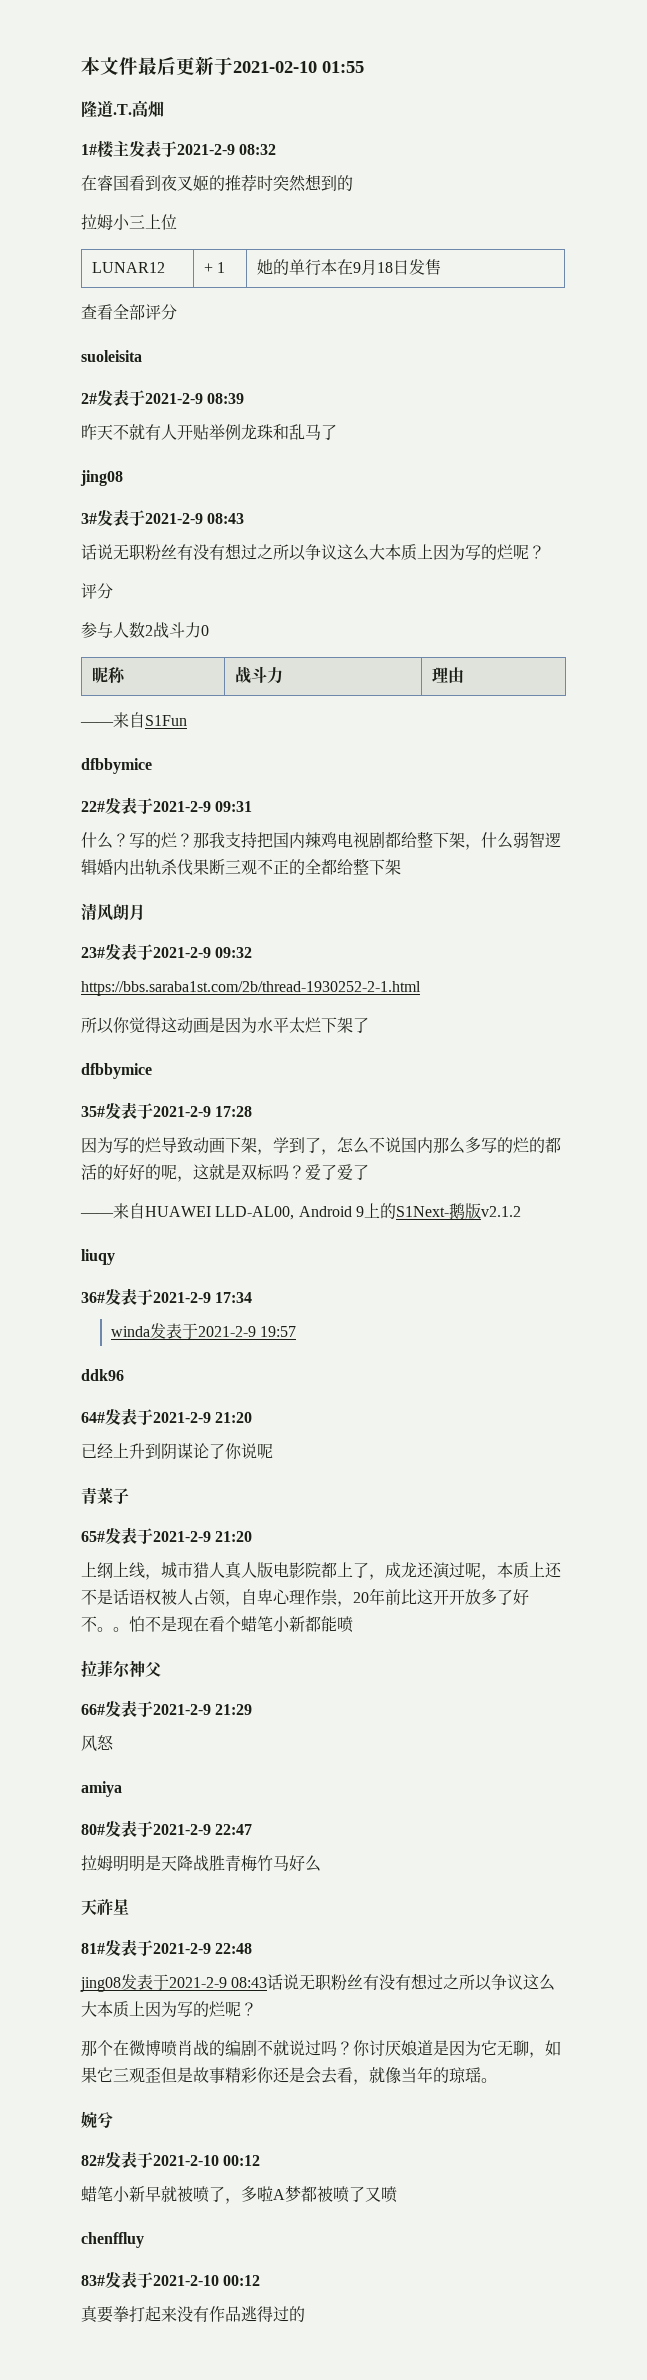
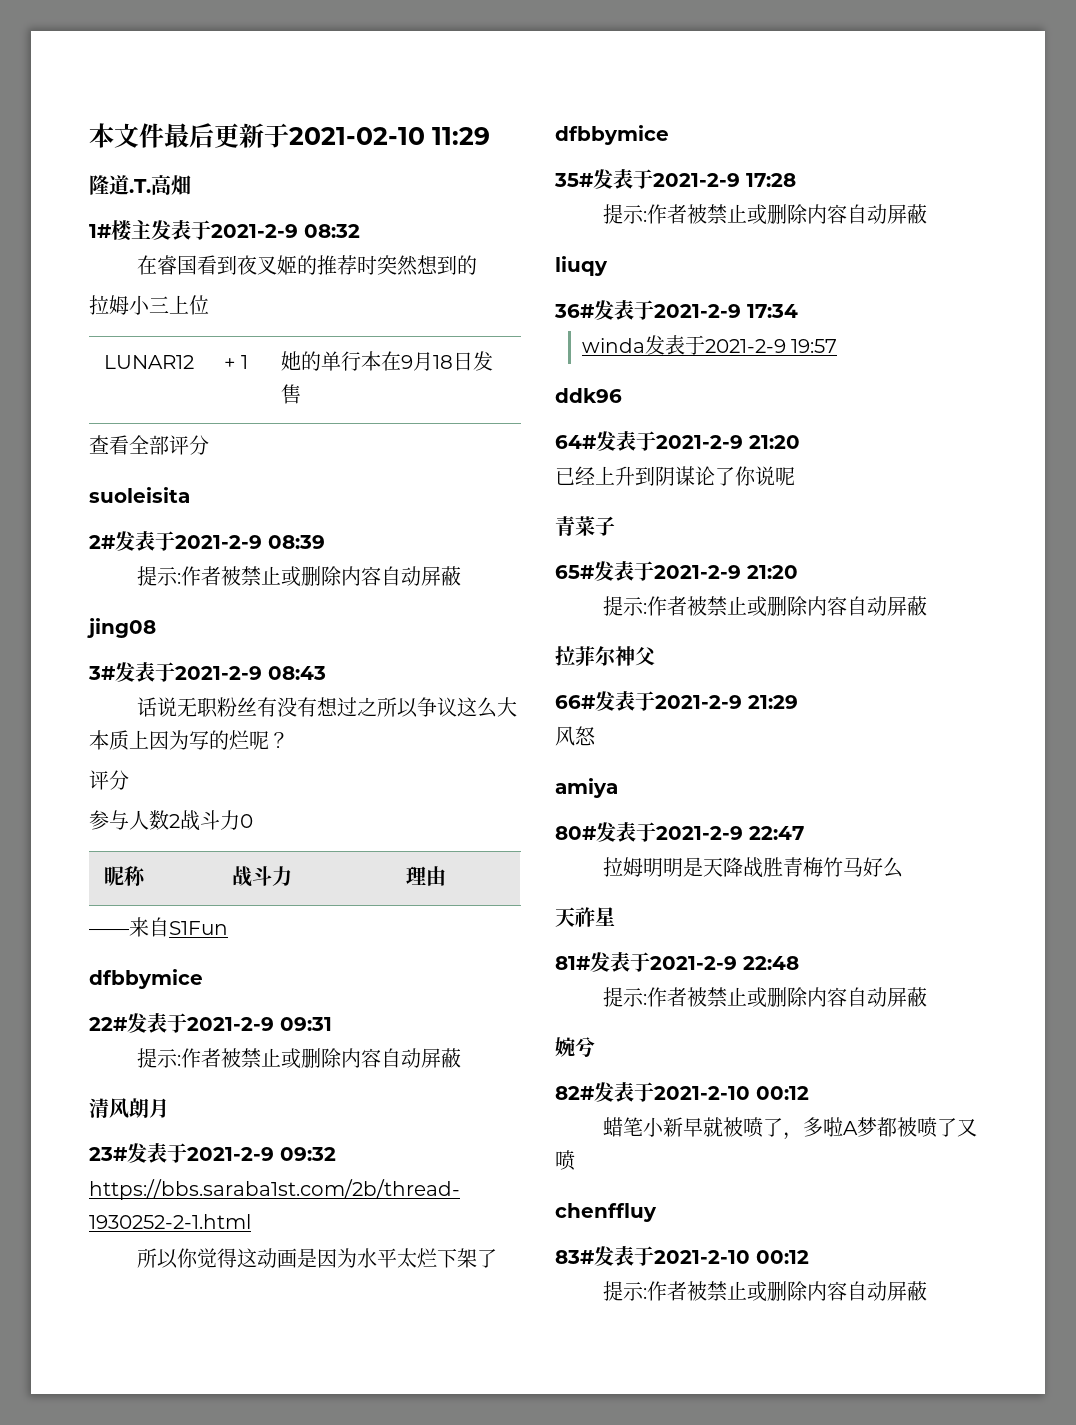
[322,61,364,73] 01:55 -> [432,127,490,145] 11:29
[81,424,337,440] 昨天不就有人开贴举例龙珠和乱马了 -> [136,566,461,587] 提示:作者被禁止或删除内容自动屏蔽
[81,831,561,850] [81,858,401,875] 什么？写的烂？那我支持把国内辣鸡电视剧都给整下架，什么弱智逻辑婚内出轨杀伐果断三观不正的全都给整下架 -> [136,1048,461,1069] 提示:作者被禁止或删除内容自动屏蔽
[81,1137,561,1155] [81,1164,369,1182] [80,1203,521,1220] 因为写的烂导致动画下架，学到了，怎么不说国内那么多写的烂的都活的好好的呢，这就是双标吗？爱了爱了 // ——来自HUAWEI LLD-AL00, Android 9上的S1Next-鹅版v2.1.2 -> [602,204,927,225] 提示:作者被禁止或删除内容自动屏蔽
[81,1561,562,1580] [81,1588,529,1607] [81,1616,353,1633] 上纲上线，城市猎人真人版电影院都上了，成龙还演过呢，本质上还不是话语权被人占领，自卑心理作祟，20年前比这开开放多了好不。。怕不是现在看个蜡笔小新都能喷 -> [602,596,927,617] 提示:作者被禁止或删除内容自动屏蔽
[80,1973,556,1992] [81,2001,257,2018] [81,2039,561,2058] [81,2066,497,2085] jing08发表于2021-2-9 08:43话说无职粉丝有没有想过之所以争议这么大本质上因为写的烂呢？ // 那个在微博喷肖战的编剧不就说过吗？你讨厌娘道是因为它无聊，如果它三观歪但是故事精彩你还是会去看，就像当年的琼瑶。 -> [602,987,927,1008] 提示:作者被禁止或删除内容自动屏蔽
[81,2305,305,2323] 真要拳打起来没有作品逃得过的 -> [602,1281,927,1302] 提示:作者被禁止或删除内容自动屏蔽

